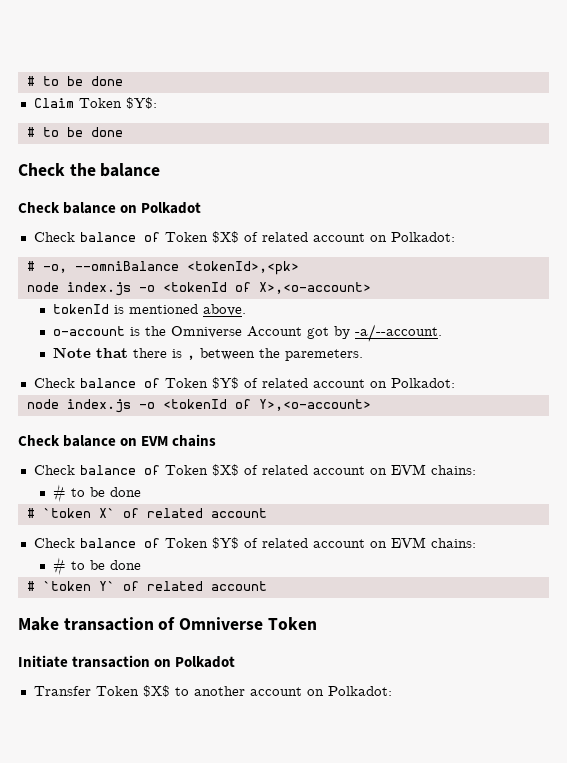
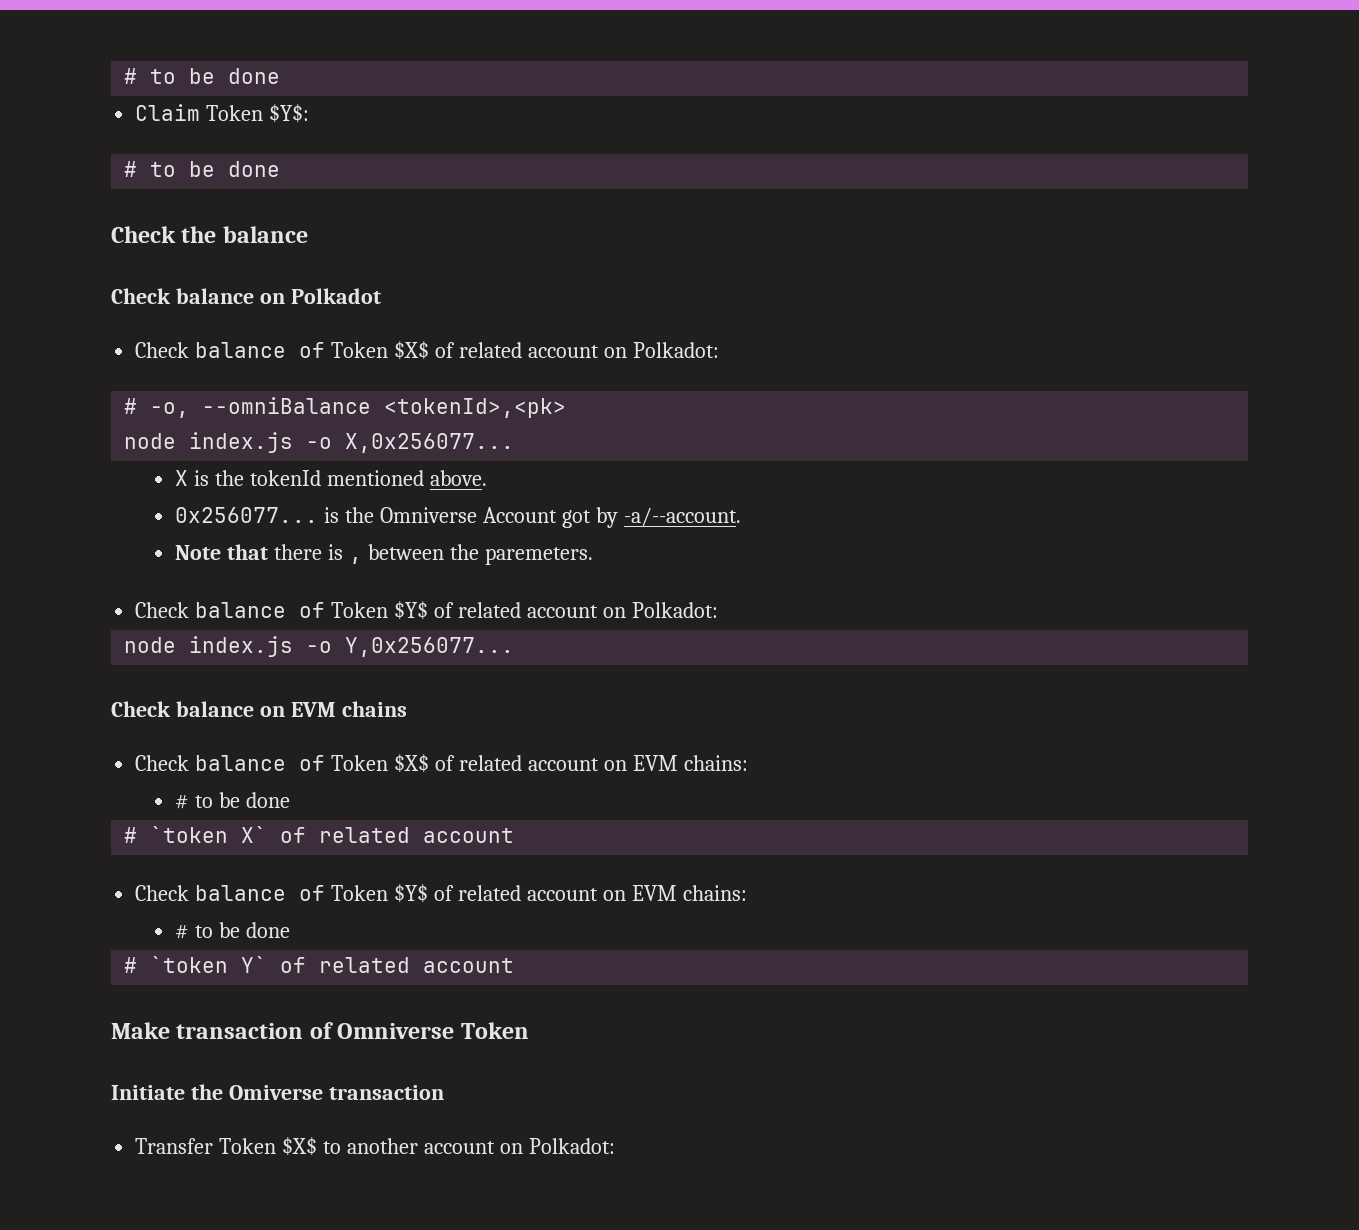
[162,282,371,294] [53,304,125,314] <tokenId of X>,<o-account> // tokenId is -> [345,433,515,453] [174,470,321,486] X,0x256077... // X is the tokenId
[53,326,126,336] o-account -> [174,507,318,523] 0x256077...
[162,399,371,411] <tokenId of Y>,<o-account> -> [345,637,515,657] Y,0x256077...
[72,655,236,668] transaction on Polkadot -> [190,1084,444,1100] the Omiverse transaction

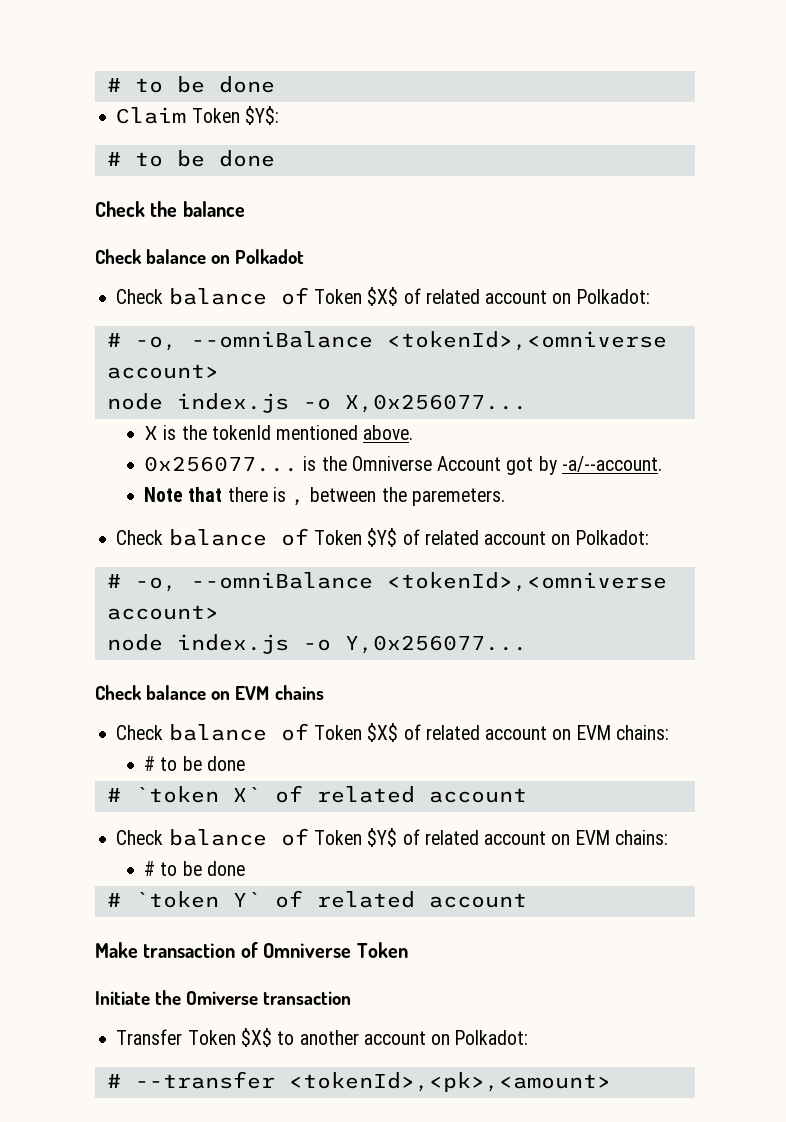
[384,398,567,418] <tokenId>,<pk> -> [386,331,667,351] [106,364,219,379] <tokenId>,<omniverse account>
(718, 610) none -> [106,572,667,592] [106,605,219,620] // # -o, --omniBalance <tokenId>,<omniverse account>
(615, 1146) none -> [106,1071,611,1092] // # --transfer <tokenId>,<pk>,<amount>

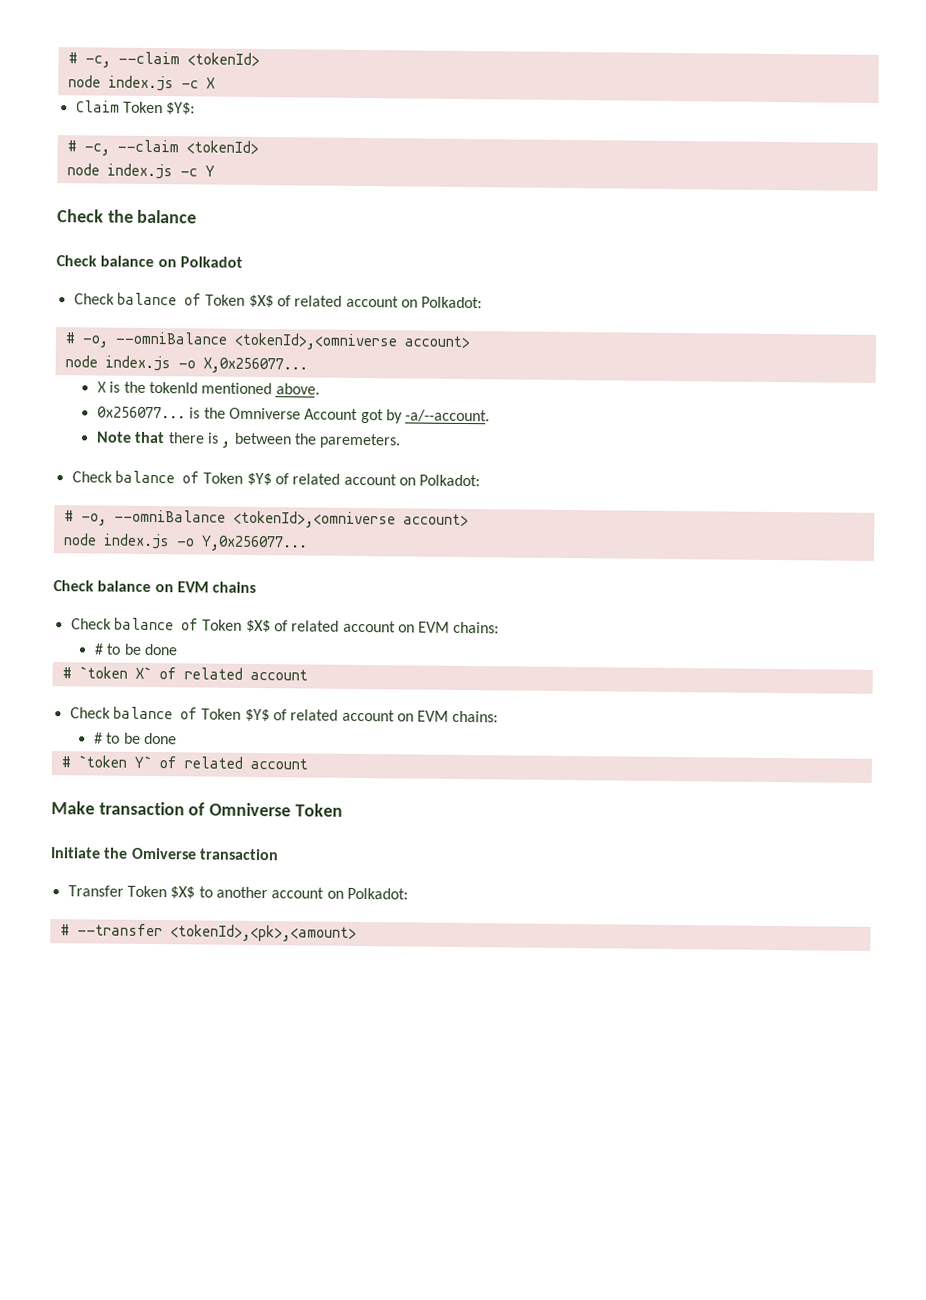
[106,76,275,93] [116,106,279,125] [106,150,275,167] # to be done // Claim Token $Y$: // # to be done -> [67,51,260,68] [67,75,215,92] [75,100,196,115] [66,139,259,156] [66,163,215,180] # -c, --claim <tokenId> // node index.js -c X // Claim Token $Y$: // # -c, --claim <tokenId> // node index.js -c Y

